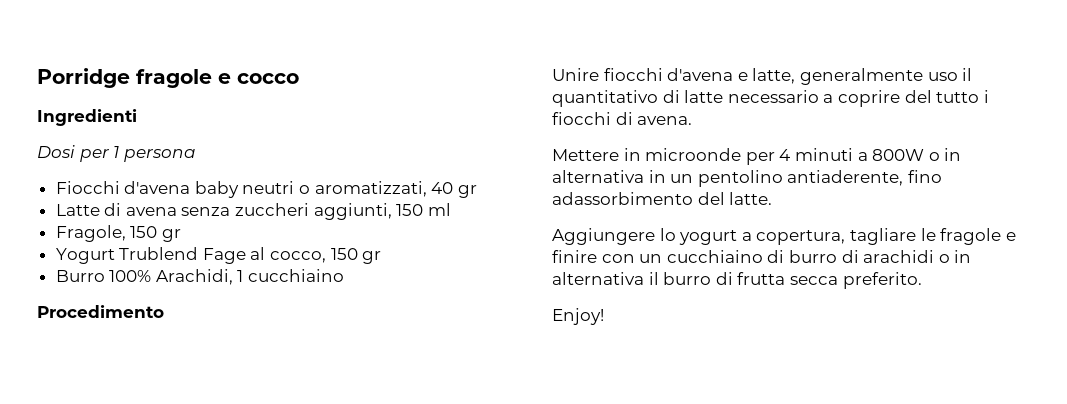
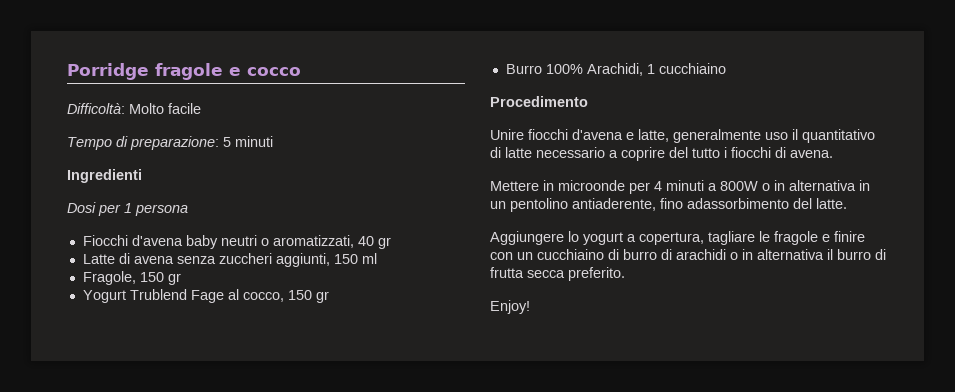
(299, 78) none -> [67,103,201,114] [67,136,273,150] // Difficoltà: Molto facile // Tempo di preparazione: 5 minuti

